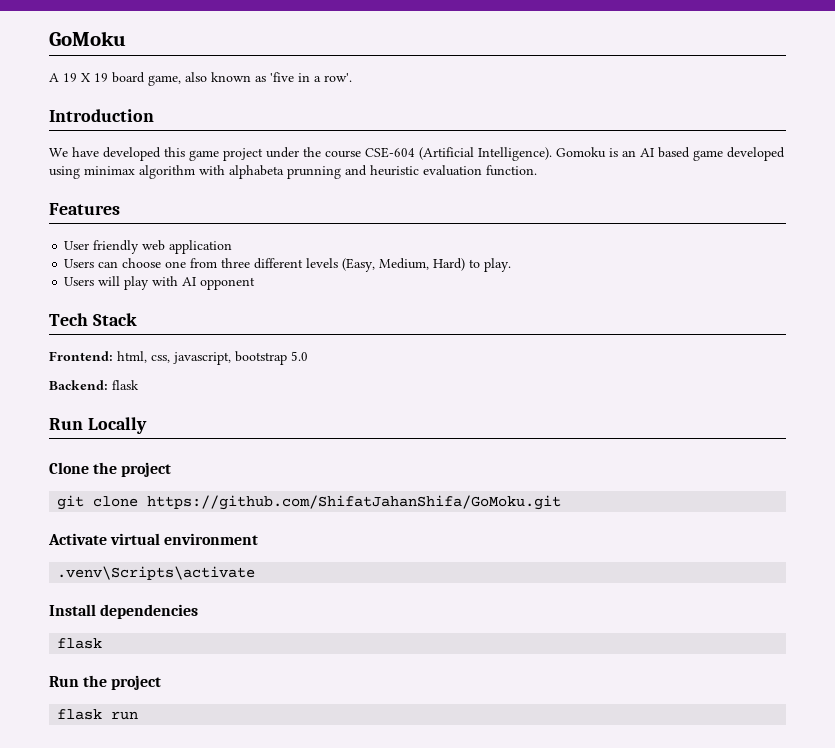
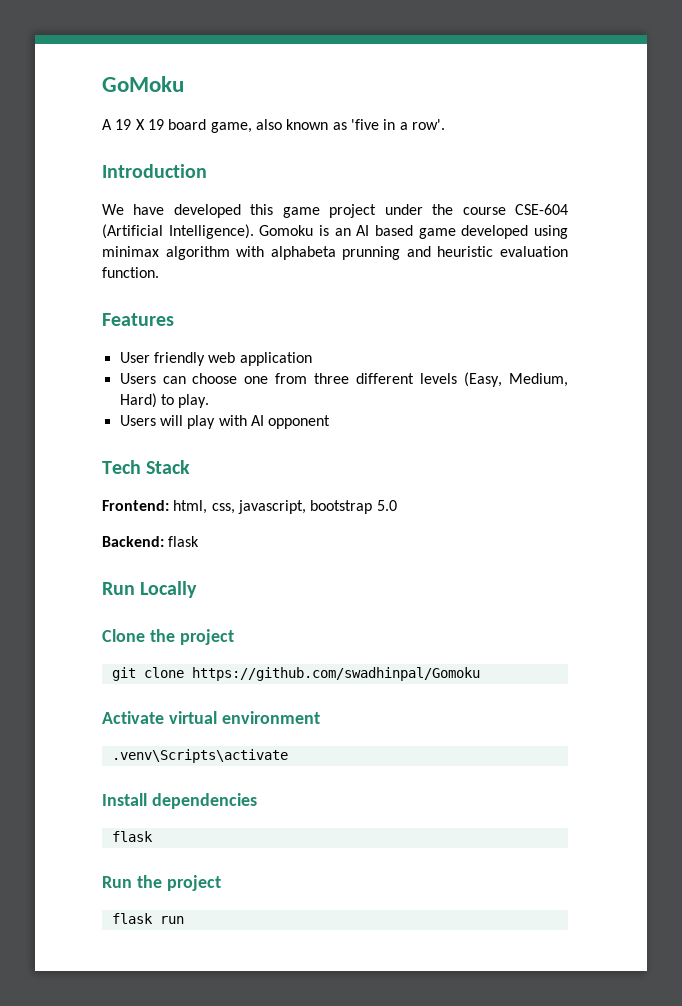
[147,495,562,510] https://github.com/ShifatJahanShifa/GoMoku.git -> [191,667,480,681] https://github.com/swadhinpal/Gomoku

